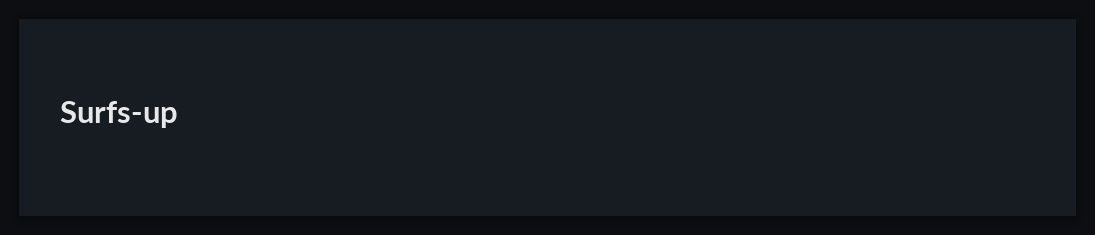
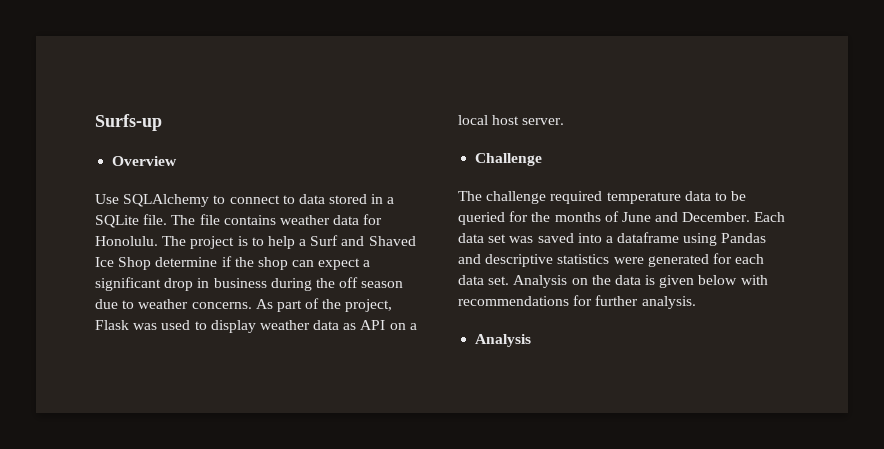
(178, 114) none -> [112,156,178,166] [95,194,395,207] [95,214,383,228] [95,235,416,249] [95,256,371,270] [95,277,404,291] [95,298,393,312] [95,320,417,333] [458,115,565,125] [475,153,543,166] [458,191,747,204] [458,211,786,225] [458,232,767,246] [458,253,765,267] [458,275,768,288] [458,295,696,309] [475,334,532,347] // Overview // Use SQLAlchemy to connect to data stored in a SQLite file. The file contains weather data for Honolulu. The project is to help a Surf and Shaved Ice Shop determine if the shop can expect a significant drop in business during the off season due to weather concerns. As part of the project, Flask was used to display weather data as API on a local host server. // Challenge // The challenge required temperature data to be queried for the months of June and December. Each data set was saved into a dataframe using Pandas and descriptive statistics were generated for each data set. Analysis on the data is given below with recommendations for further analysis. // Analysis

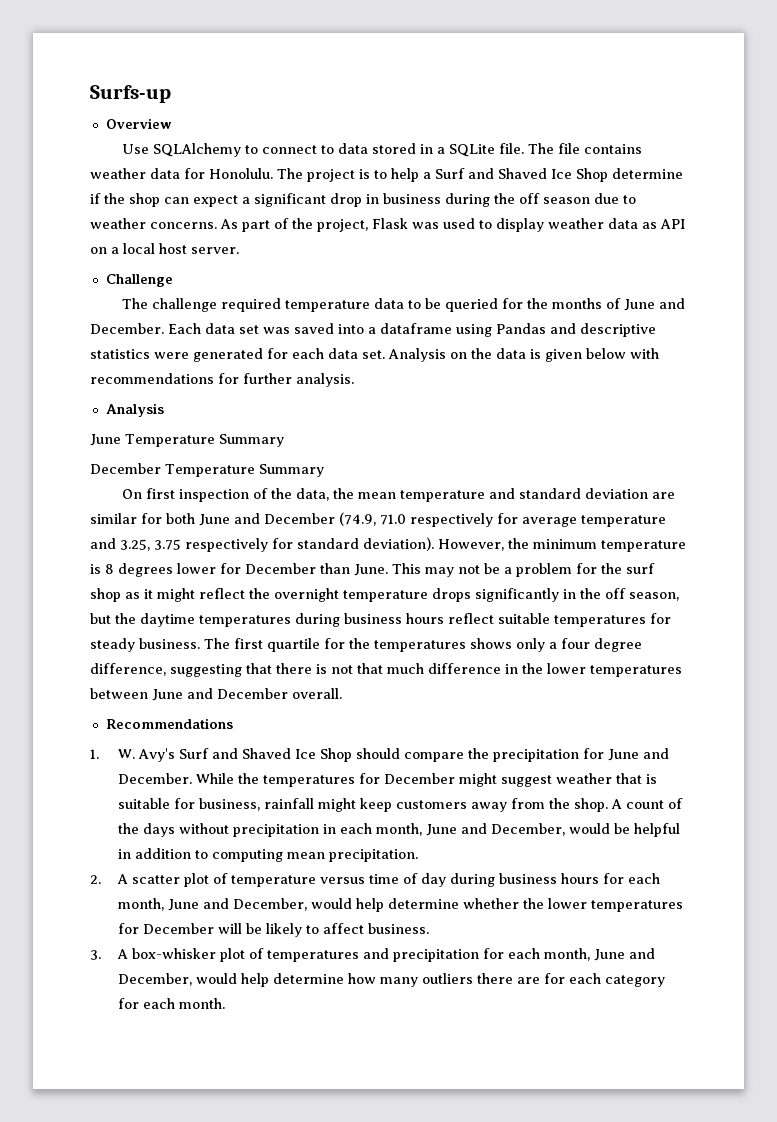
(532, 340) none -> [90,434,284,447] [90,463,324,477] [121,488,675,502] [90,512,666,527] [90,537,686,552] [90,563,655,577] [90,588,679,602] [90,613,671,627] [90,638,642,652] [90,663,682,677] [90,688,342,701] [105,718,233,729] [90,748,669,762] [117,773,657,787] [117,798,683,812] [117,823,680,837] [117,848,418,862] [90,873,660,887] [117,898,683,912] [117,923,429,937] [90,948,655,962] [117,973,665,987] [117,998,225,1009] // June Temperature Summary // December Temperature Summary // On first inspection of the data, the mean temperature and standard deviation are similar for both June and December (74.9, 71.0 respectively for average temperature and 3.25, 3.75 respectively for standard deviation). However, the minimum temperature is 8 degrees lower for December than June. This may not be a problem for the surf shop as it might reflect the overnight temperature drops significantly in the off season, but the daytime temperatures during business hours reflect suitable temperatures for steady business. The first quartile for the temperatures shows only a four degree difference, suggesting that there is not that much difference in the lower temperatures between June and December overall. // Recommendations // 1. W. Avy's Surf and Shaved Ice Shop should compare the precipitation for June and December. While the temperatures for December might suggest weather that is suitable for business, rainfall might keep customers away from the shop. A count of the days without precipitation in each month, June and December, would be helpful in addition to computing mean precipitation. // 2. A scatter plot of temperature versus time of day during business hours for each month, June and December, would help determine whether the lower temperatures for December will be likely to affect business. // 3. A box-whisker plot of temperatures and precipitation for each month, June and December, would help determine how many outliers there are for each category for each month.

